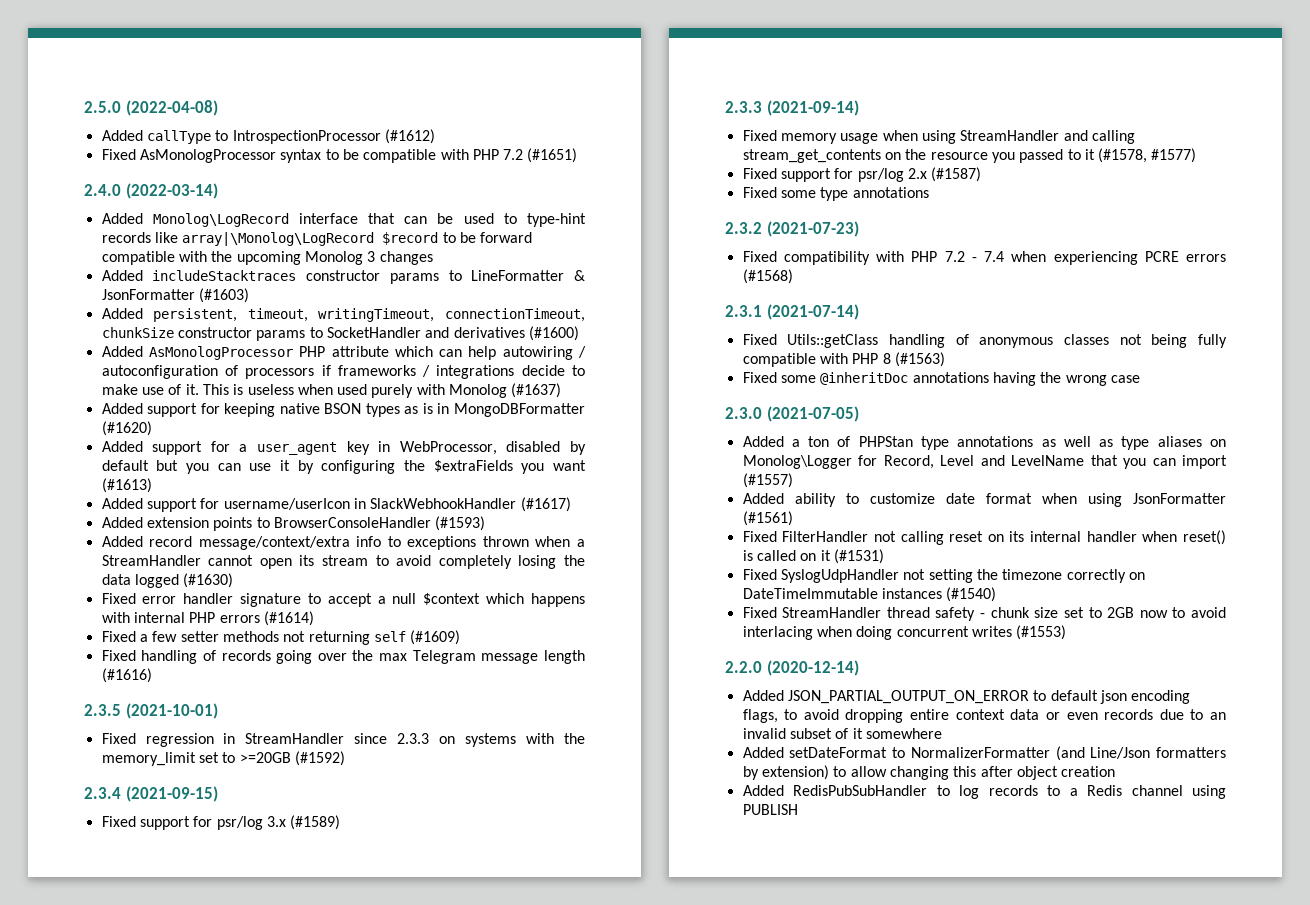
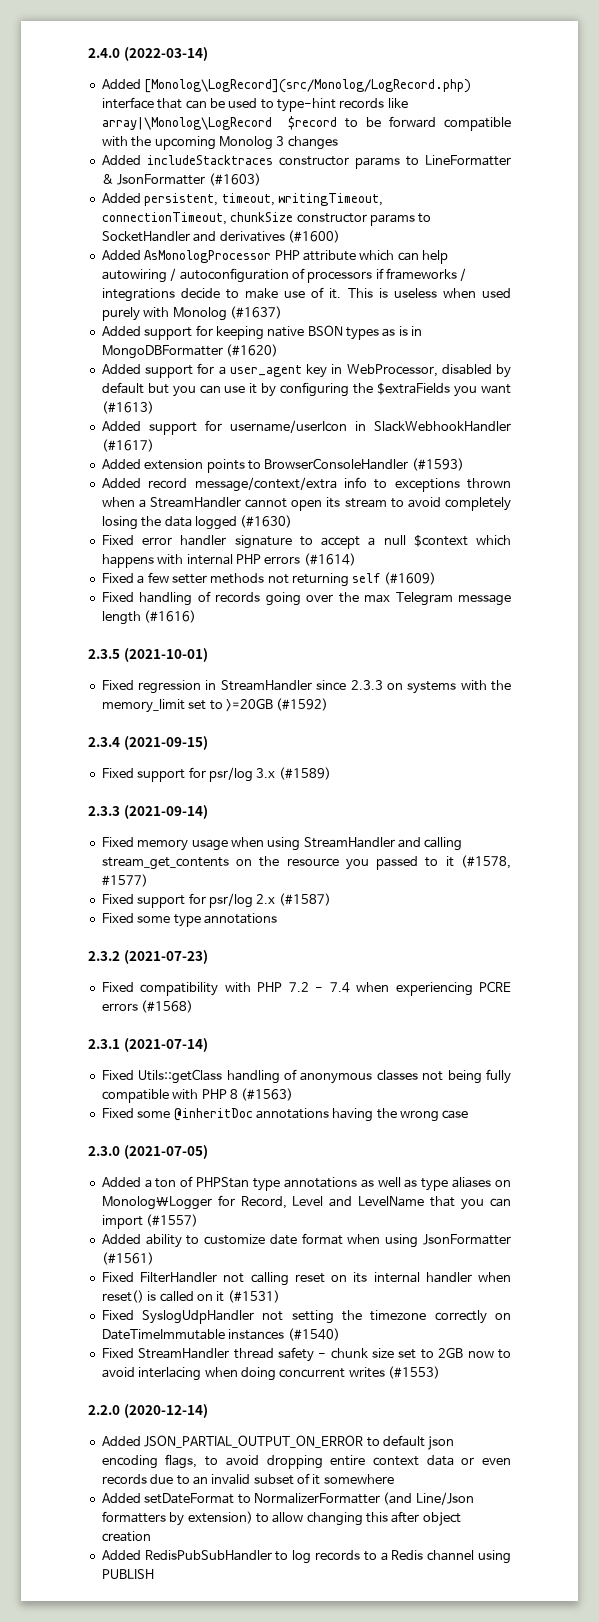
[84,100,218,116] [101,129,435,144] [101,148,578,163] 2.5.0 (2022-04-08) // Added callType to IntrospectionProcessor (#1612) // Fixed AsMonologProcessor syntax to be compatible with PHP 7.2 (#1651) // -> (88, 53) none
[152,213,289,227] Monolog\LogRecord -> [144,79,472,93] [Monolog\LogRecord](src/Monolog/LogRecord.php)

